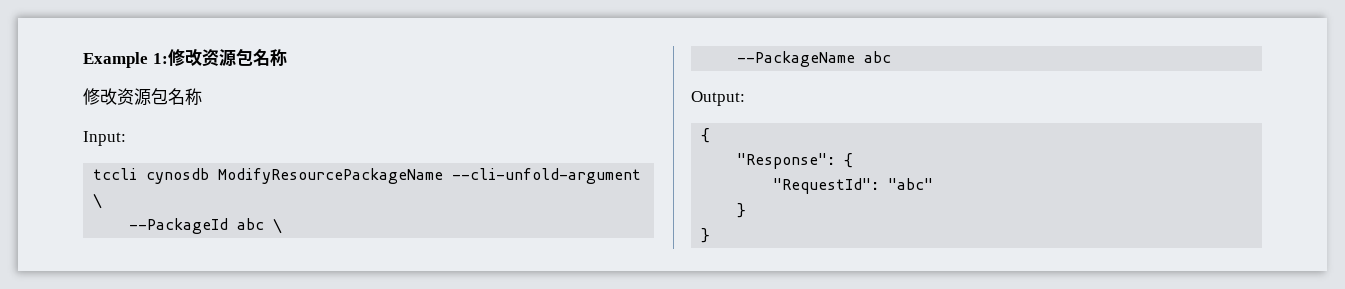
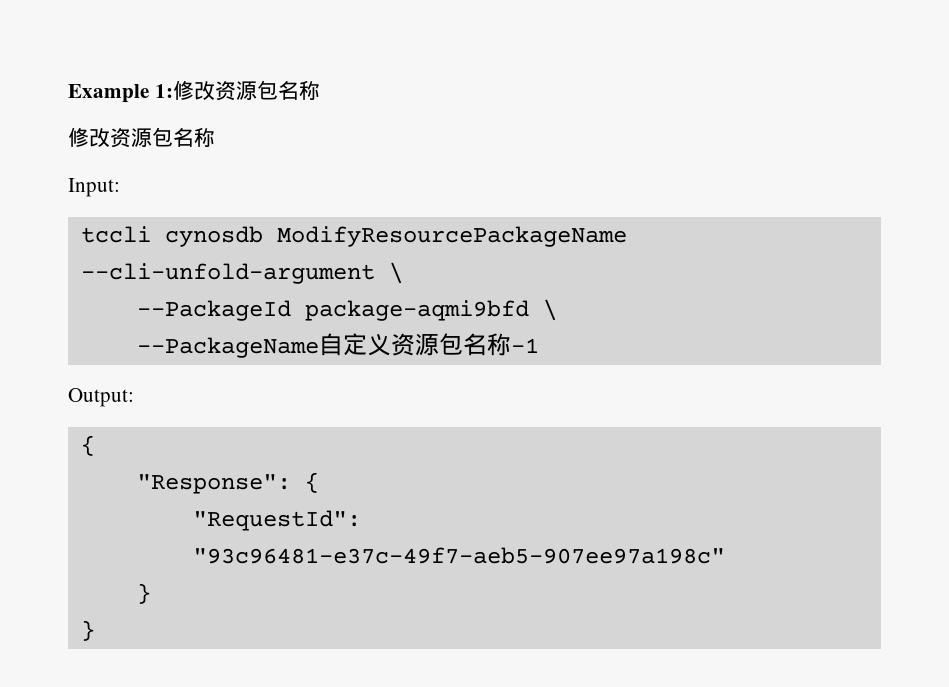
[237,218,265,230] abc -> [304,300,529,321] package-aqmi9bfd
[864,51,892,63] abc -> [318,333,539,356] 自定义资源包名称-1
[888,178,934,190] "abc" -> [192,547,725,564] "93c96481-e37c-49f7-aeb5-907ee97a198c"

